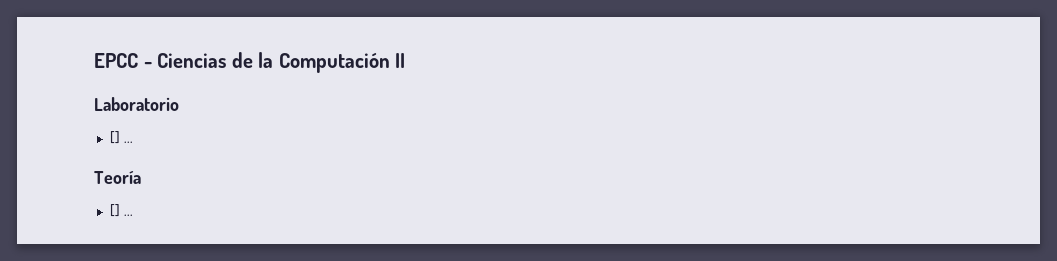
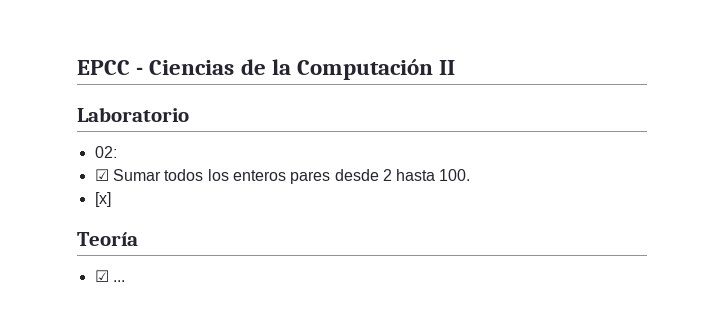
[109,131,133,144] [] ... -> [94,146,117,158] [94,169,471,184] [94,192,111,207] 02: // ☑ Sumar todos los enteros pares desde 2 hasta 100. // [x]
[109,204,120,217] [] -> [94,270,109,282] ☑

